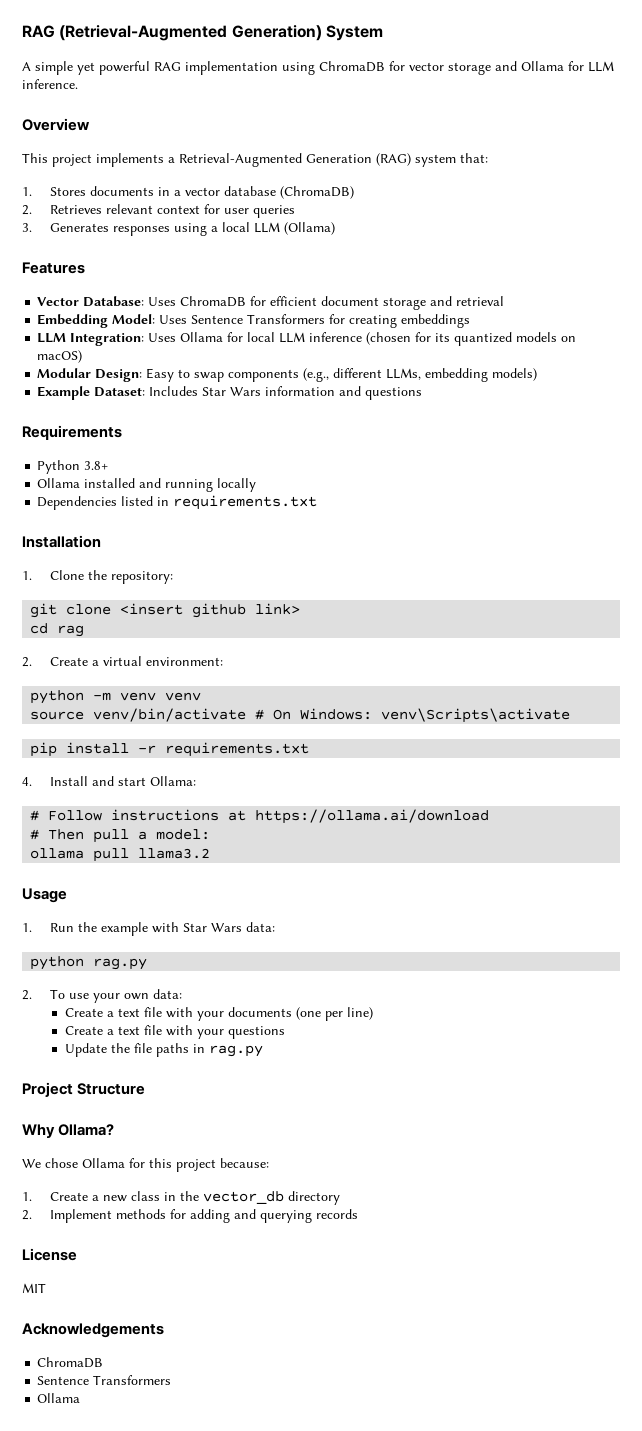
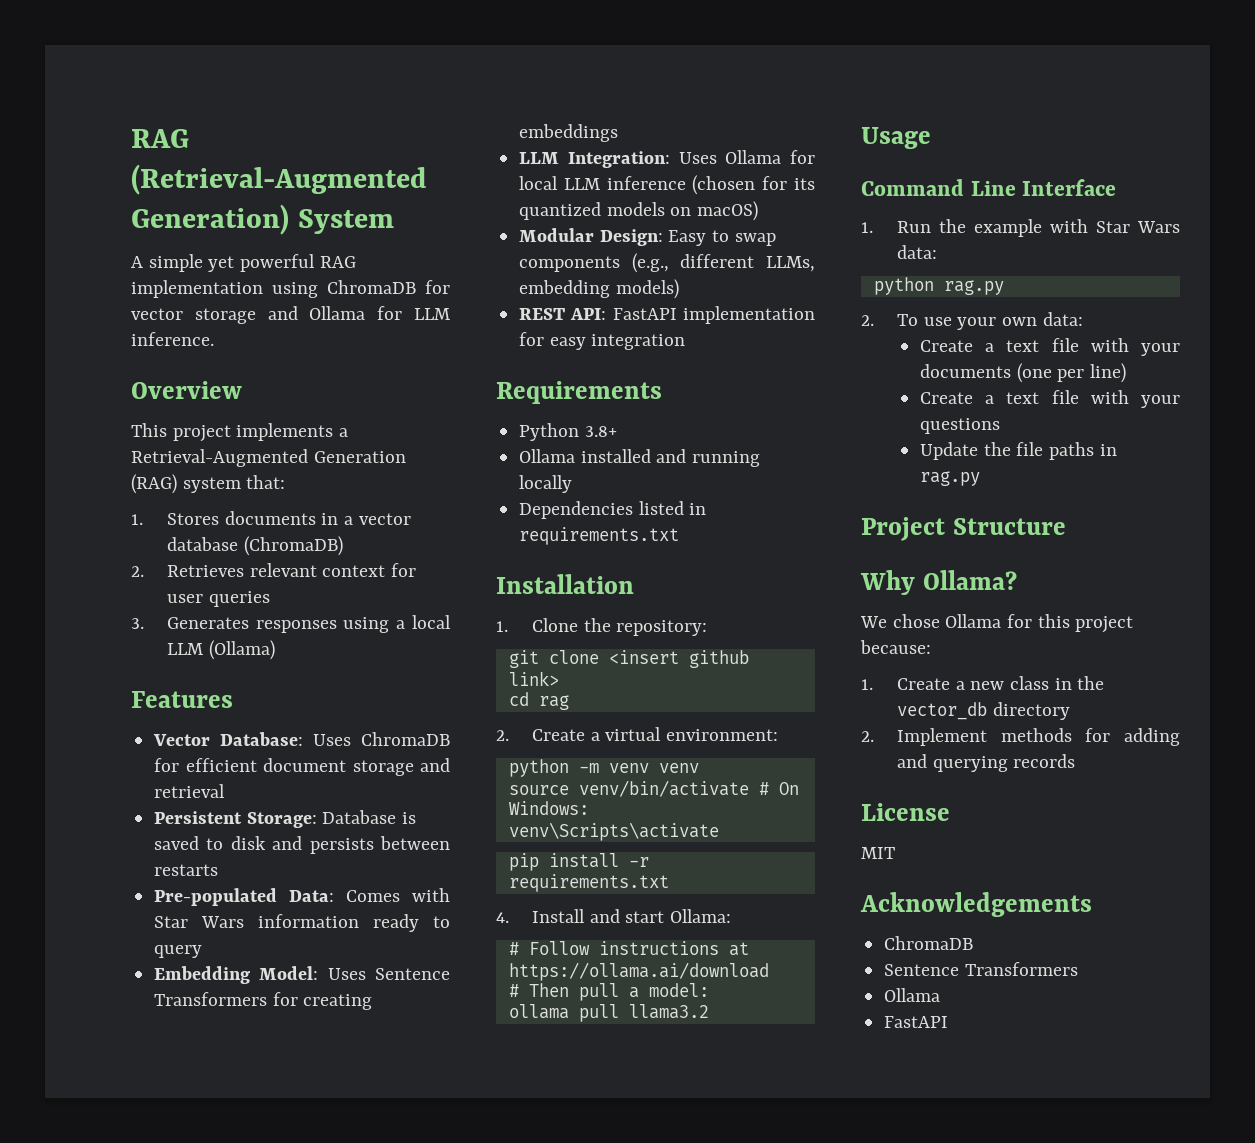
(505, 301) none -> [154,810,417,828] [154,836,450,854] [154,864,219,876] [154,888,450,906] [154,914,450,932] [154,945,203,958] // Persistent Storage: Database is saved to disk and persists between restarts // Pre-populated Data: Comes with Star Wars information ready to query
[37,386,423,400] Example Dataset: Includes Star Wars information and questions -> [519,306,815,324] [519,332,686,350] REST API: FastAPI implementation for easy integration
(67, 895) none -> [861,179,1117,196] // Command Line Interface
(81, 1398) none -> [884,1016,949,1028] // FastAPI

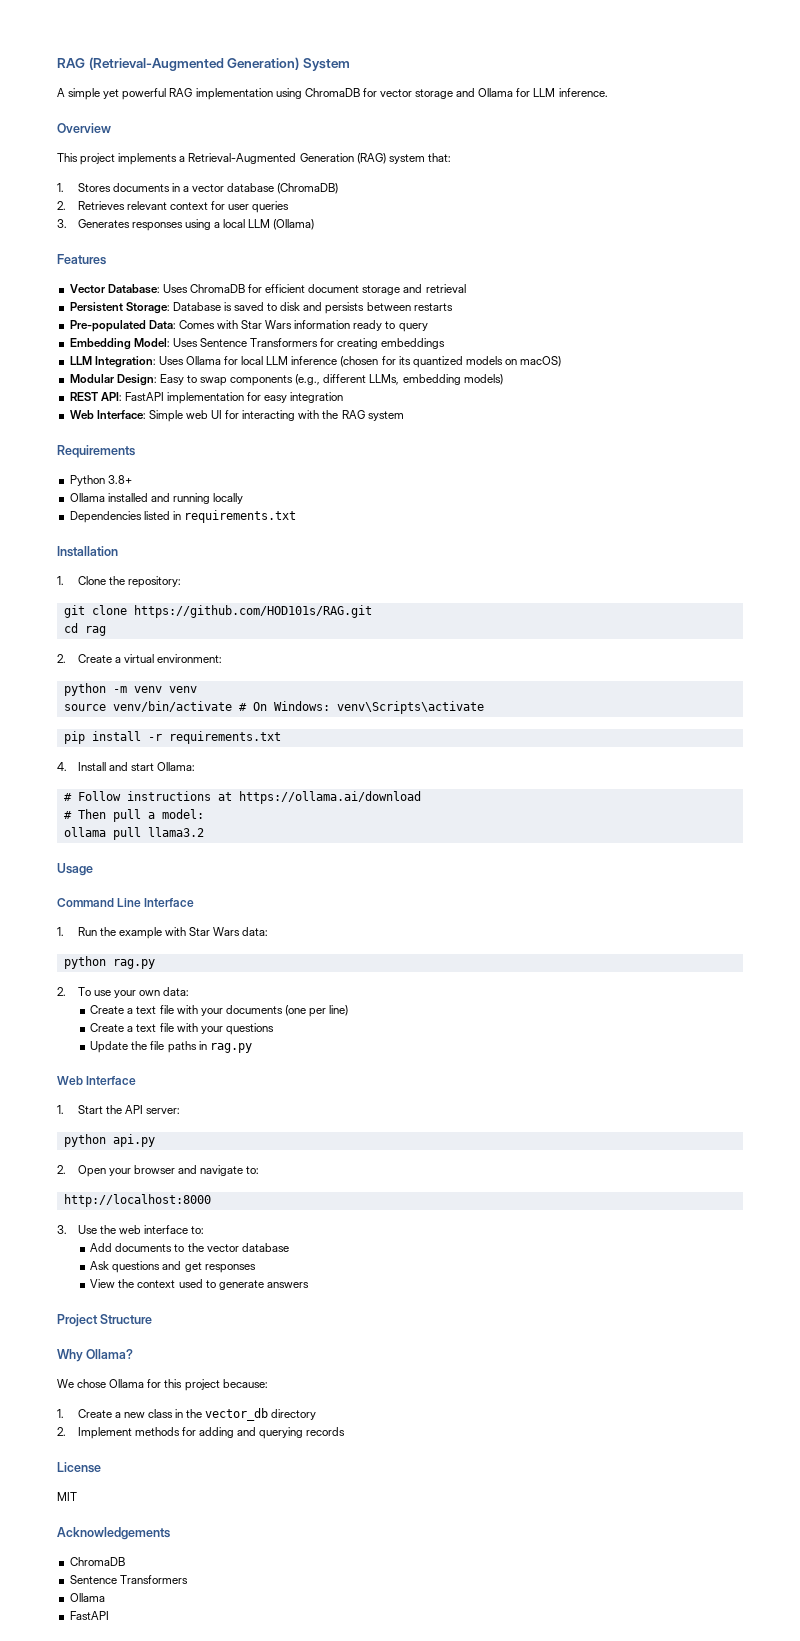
(686, 342) none -> [69,410,404,422] // Web Interface: Simple web UI for interacting with the RAG system
[608,650,749,668] [508,671,559,686] <insert github link> -> [133,605,372,618] https://github.com/HOD101s/RAG.git
(981, 478) none -> [57,1076,137,1085] [57,1105,180,1114] [63,1134,155,1147] [57,1165,260,1177] [63,1194,211,1207] [57,1225,204,1234] [90,1243,289,1252] [90,1261,256,1273] [90,1279,309,1290] // Web Interface // 1. Start the API server: // python api.py // 2. Open your browser and navigate to: // http://localhost:8000 // 3. Use the web interface to: // Add documents to the vector database // Ask questions and get responses // View the context used to generate answers

